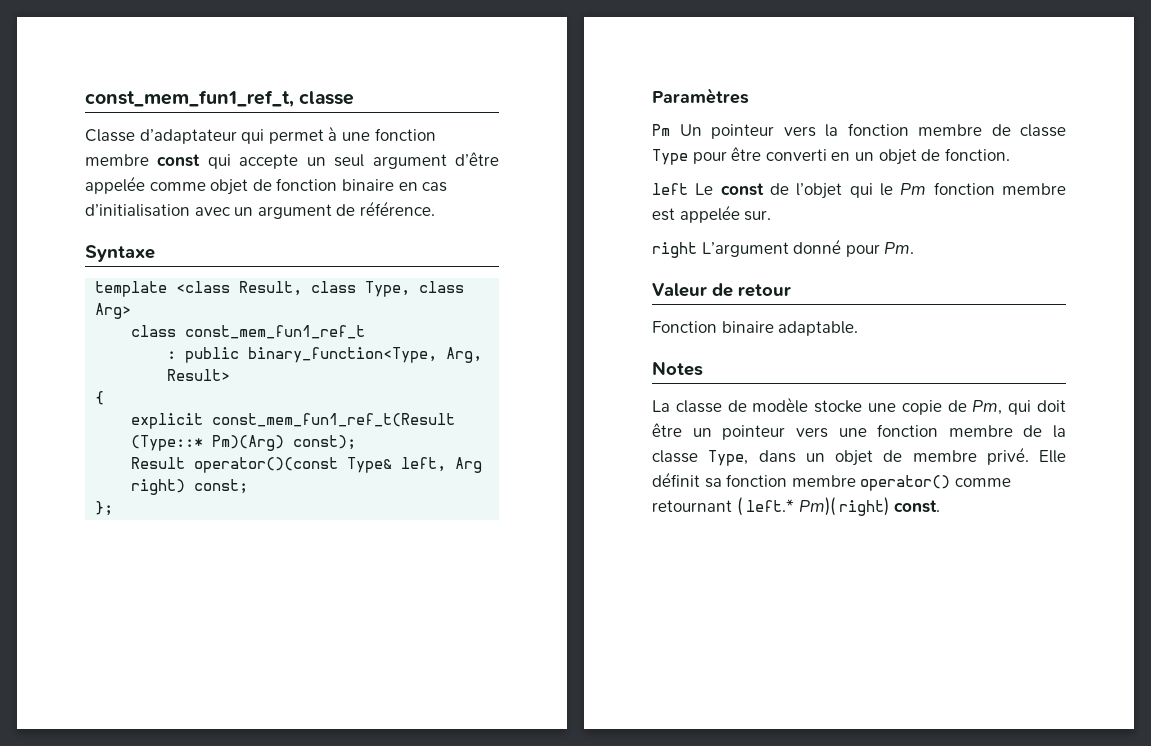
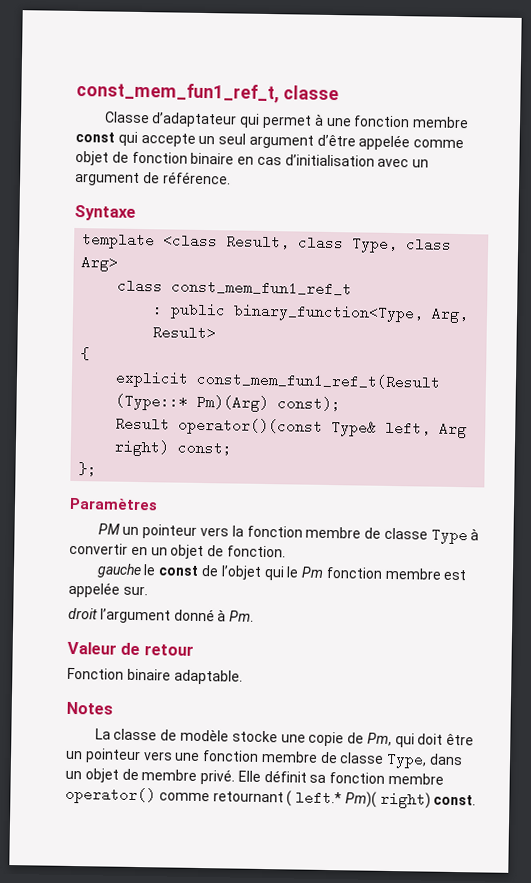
[652,124,702,136] Pm Un -> [97,523,140,536] PM un
[692,147,827,164] pour être converti -> [470,528,480,541] [69,542,128,555] à convertir
[652,183,714,195] left Le -> [96,563,157,579] gauche le
[652,239,880,258] right L’argument donné pour -> [68,607,227,624] droit l’argument donné à
[1053,425,1066,438] la -> (338, 757) none

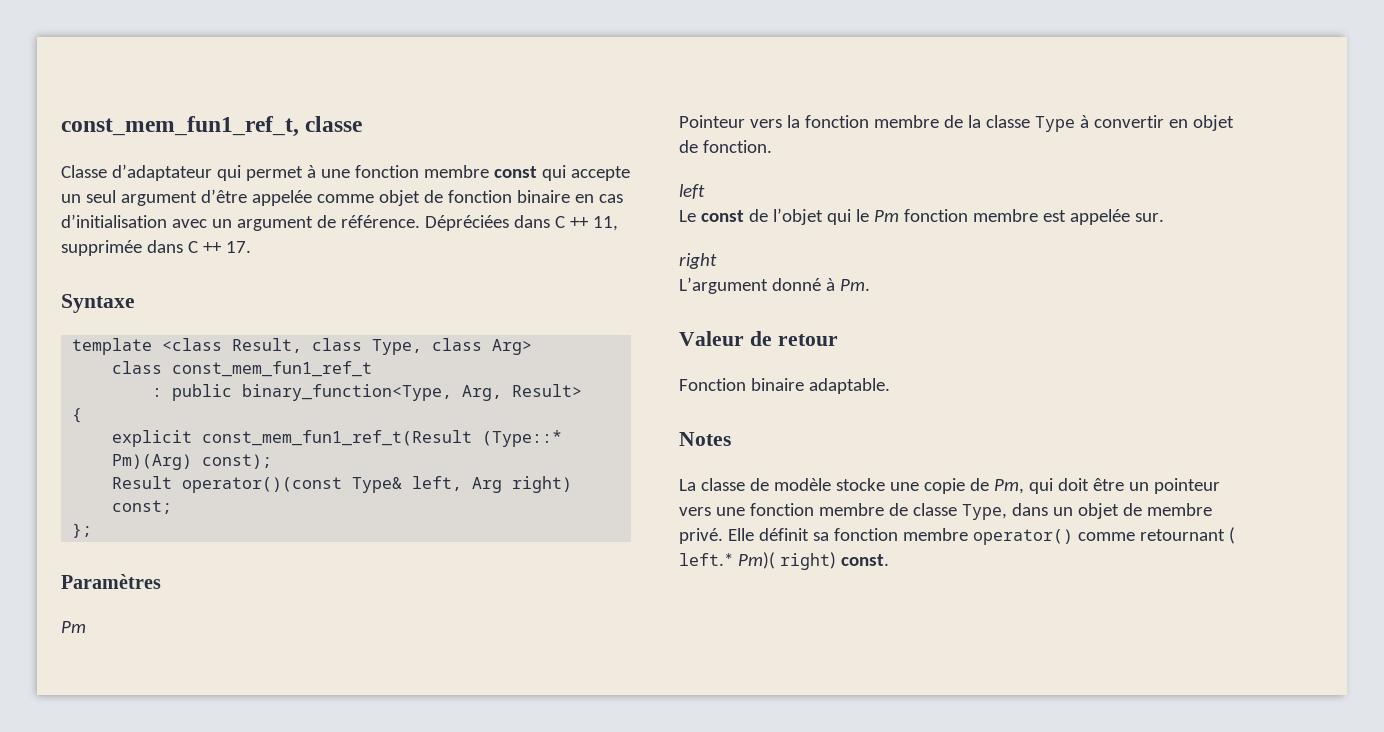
(231, 178) none -> [424,215,618,231] [61,240,251,256] Dépréciées dans C ++ 11, supprimée dans C ++ 17.
[97,523,198,539] PM un pointeur -> [61,621,86,633] [679,115,745,128] Pm // Pointeur
(382, 533) none -> [967,115,981,128] la
[150,547,168,556] un -> (1188, 123) none
[96,563,157,579] gauche le -> [679,184,705,199] [679,210,696,222] left // Le
[68,607,171,624] droit l’argument -> [679,253,717,269] [679,277,768,294] right // L’argument

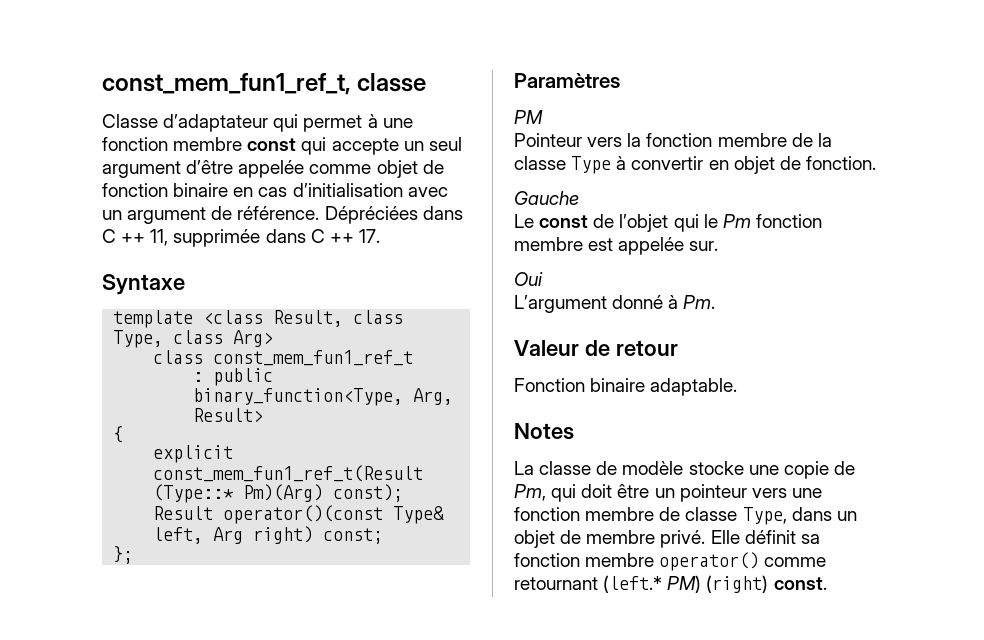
[61,621,86,633] Pm -> [514,110,543,124] PM
[679,184,705,199] left -> [514,191,579,205] Gauche
[679,253,717,269] right -> [514,272,543,286] Oui
[1228,527,1235,544] [679,552,836,570] ( left.* Pm)( right) -> [603,575,769,593] (left.* PM) (right)

